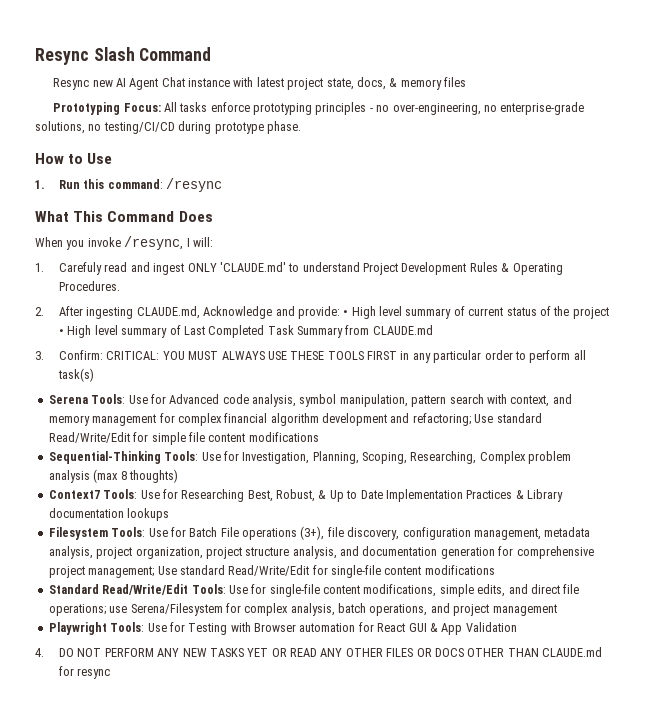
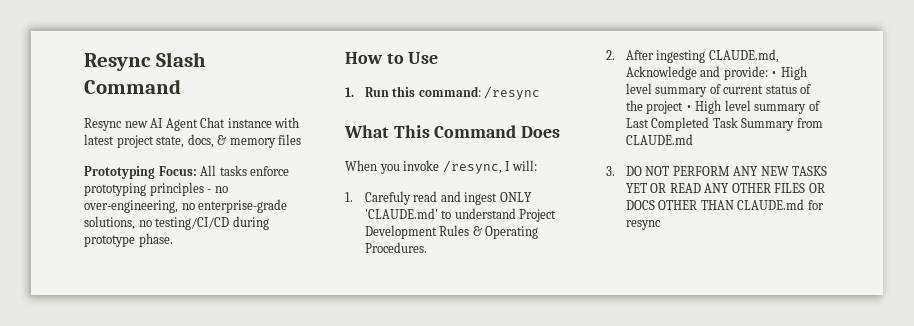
[59,350,586,363] [58,368,95,382] [48,394,572,407] [48,413,542,426] [48,432,319,445] [48,451,572,464] [48,469,178,483] [48,489,563,502] [48,508,170,521] [48,526,591,540] [48,546,594,559] [48,565,495,578] [48,584,580,597] [48,603,557,616] [48,622,517,635] [35,648,44,657] Confirm: CRITICAL: YOU MUST ALWAYS USE THESE TOOLS FIRST in any particular order to perform all task(s) // Serena Tools: Use for Advanced code analysis, symbol manipulation, pattern search with context, and memory management for complex financial algorithm development and refactoring; Use standard Read/Write/Edit for simple file content modifications // Sequential-Thinking Tools: Use for Investigation, Planning, Scoping, Researching, Complex problem analysis (max 8 thoughts) // Context7 Tools: Use for Researching Best, Robust, & Up to Date Implementation Practices & Library documentation lookups // Filesystem Tools: Use for Batch File operations (3+), file discovery, configuration management, metadata analysis, project organization, project structure analysis, and documentation generation for comprehensive project management; Use standard Read/Write/Edit for single-file content modifications // Standard Read/Write/Edit Tools: Use for single-file content modifications, simple edits, and direct file operations; use Serena/Filesystem for complex analysis, batch operations, and project management // Playwright Tools: Use for Testing with Browser automation for React GUI & App Validation // 4. -> (615, 171) none

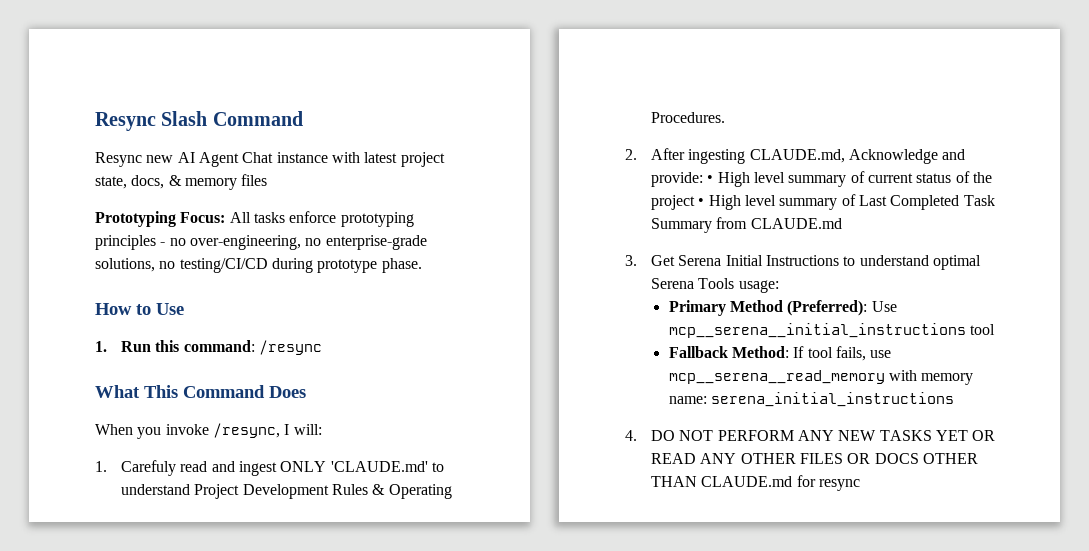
(615, 171) none -> [651,255,981,270] [651,278,779,293] [668,300,897,316] [668,323,995,338] [668,346,892,361] [668,370,974,385] [668,392,954,407] [625,430,637,441] Get Serena Initial Instructions to understand optimal Serena Tools usage: // Primary Method (Preferred): Use mcp__serena__initial_instructions tool // Fallback Method: If tool fails, use mcp__serena__read_memory with memory name: serena_initial_instructions // 4.

